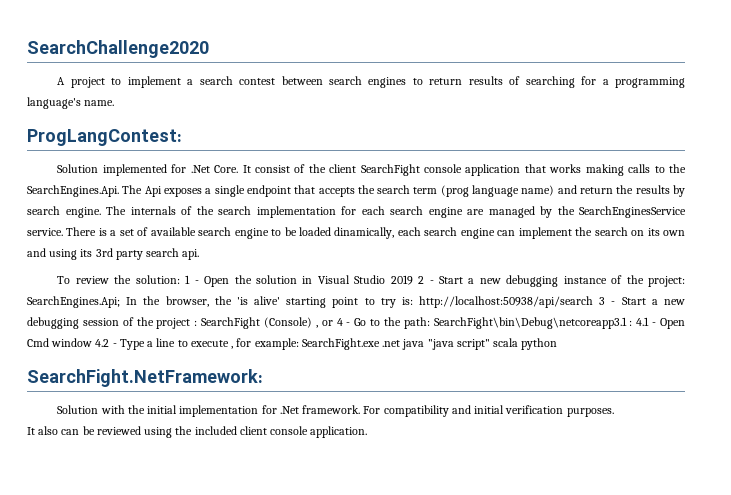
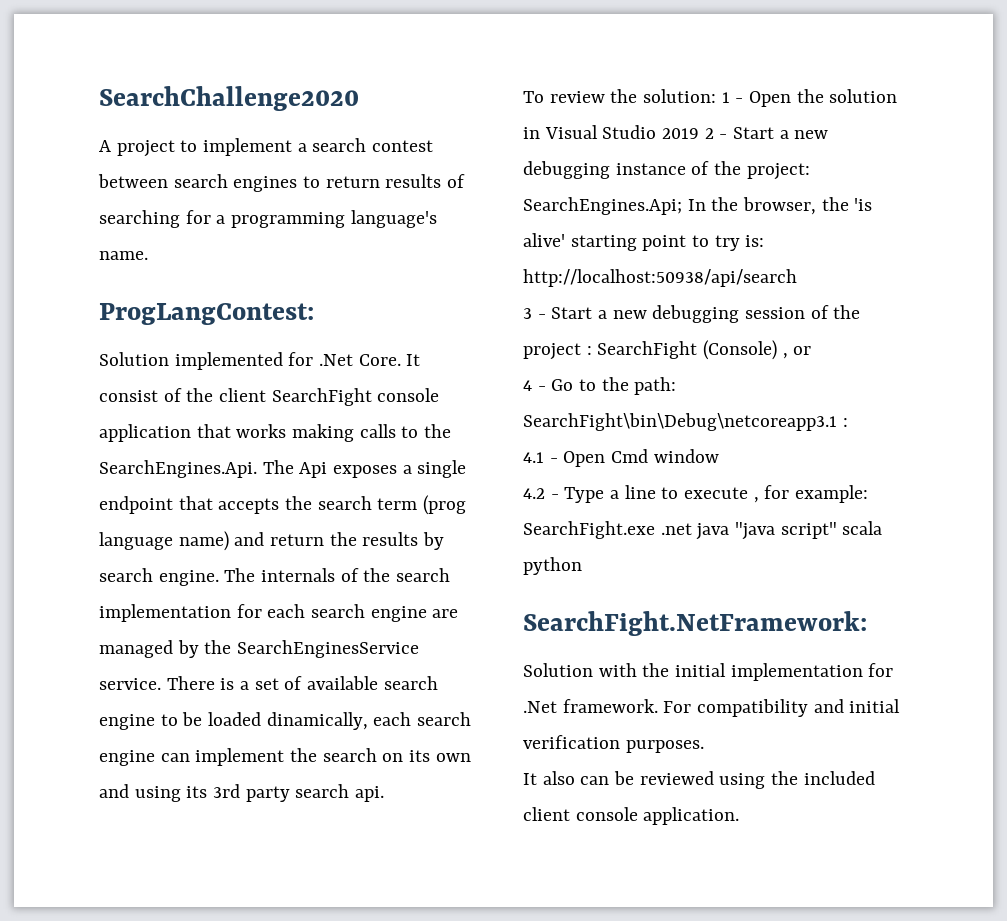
(594, 302) none -> (797, 278) //
(333, 323) none -> (812, 350) //
(633, 323) none -> (848, 422) //
(93, 342) none -> (719, 456) //

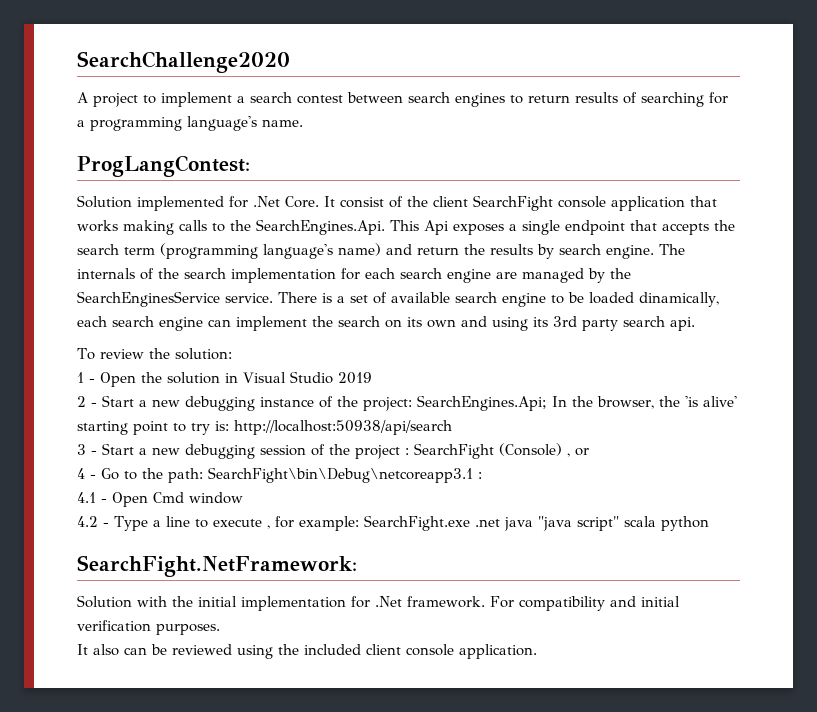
[262,460,294,474] The -> [390,220,419,231] This
[423,495,467,515] [99,532,173,550] (prog language -> [160,243,333,259] (programming language's
(717, 96) none -> (232, 354) //
(700, 133) none -> (372, 378) //

